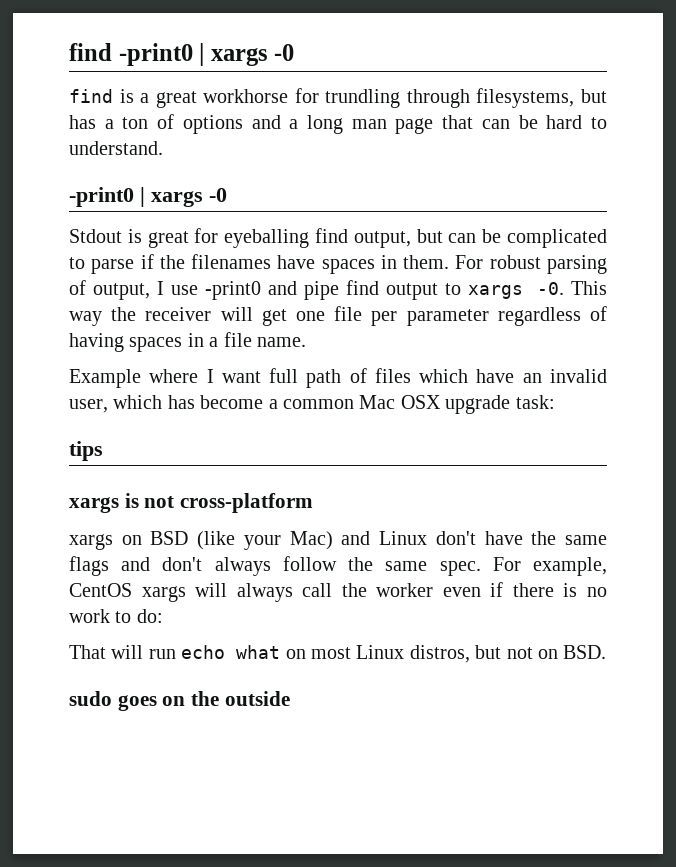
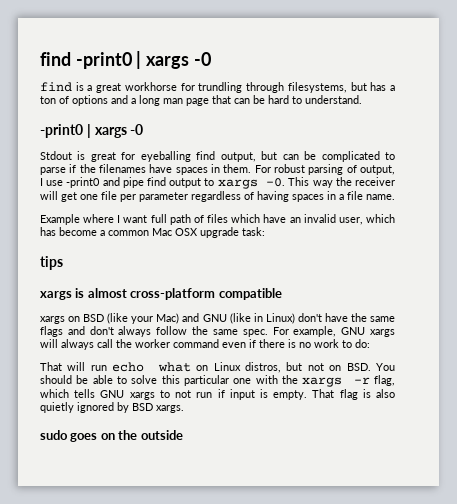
[144,496,175,508] not -> [87,288,127,298] almost
(314, 503) none -> [218,288,282,300] compatible
[379,531,428,545] Linux -> [202,313,295,324] GNU (like in Linux)
[69,583,132,597] CentOS -> [341,327,366,335] GNU
(434, 590) none -> [173,339,219,348] command
[311,647,351,659] most -> (209, 368) none
(607, 652) none -> [376,363,396,371] [40,375,395,387] [40,389,396,400] [40,402,184,413] You should be able to solve this particular one with the xargs -r flag, which tells GNU xargs to not run if input is empty. That flag is also quietly ignored by BSD xargs.

